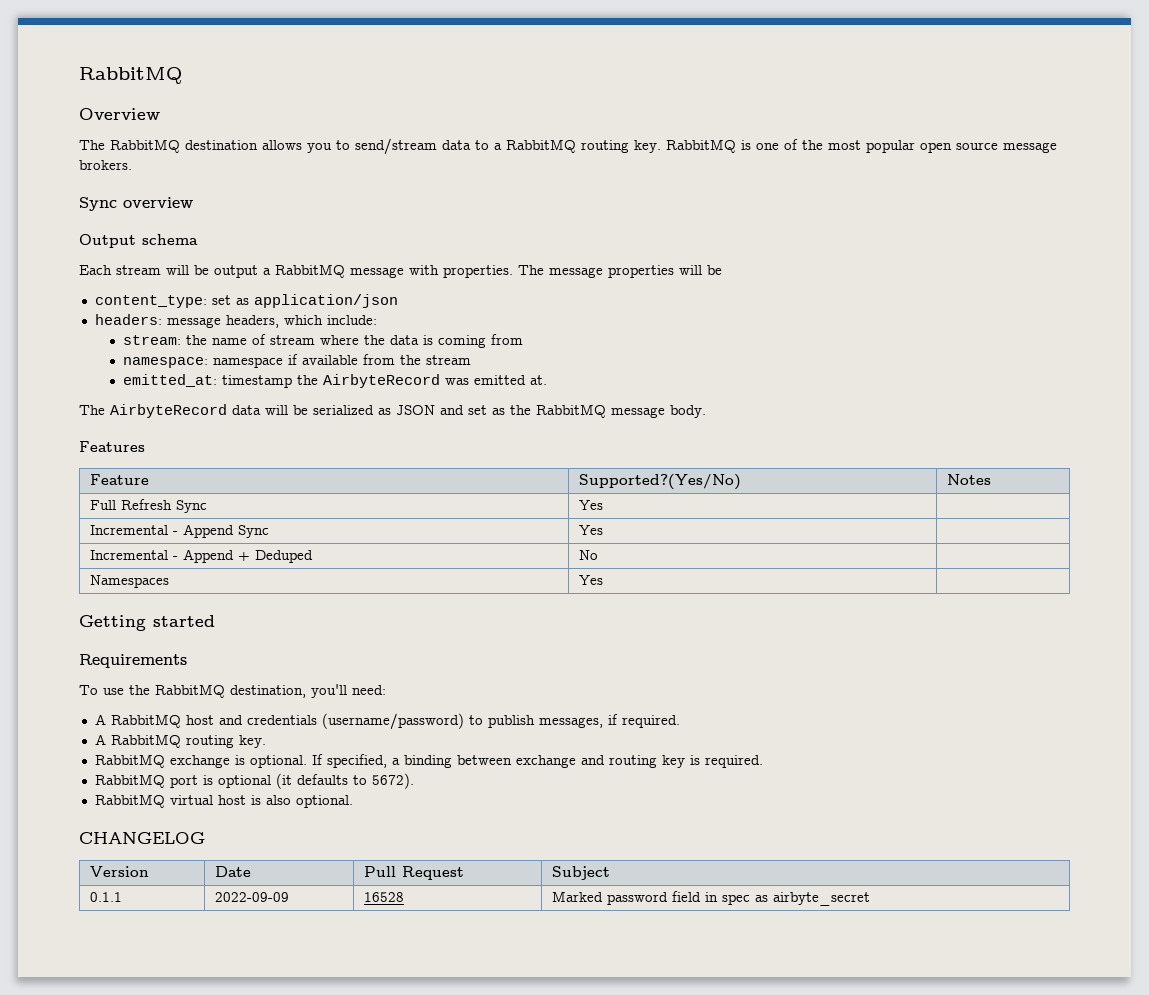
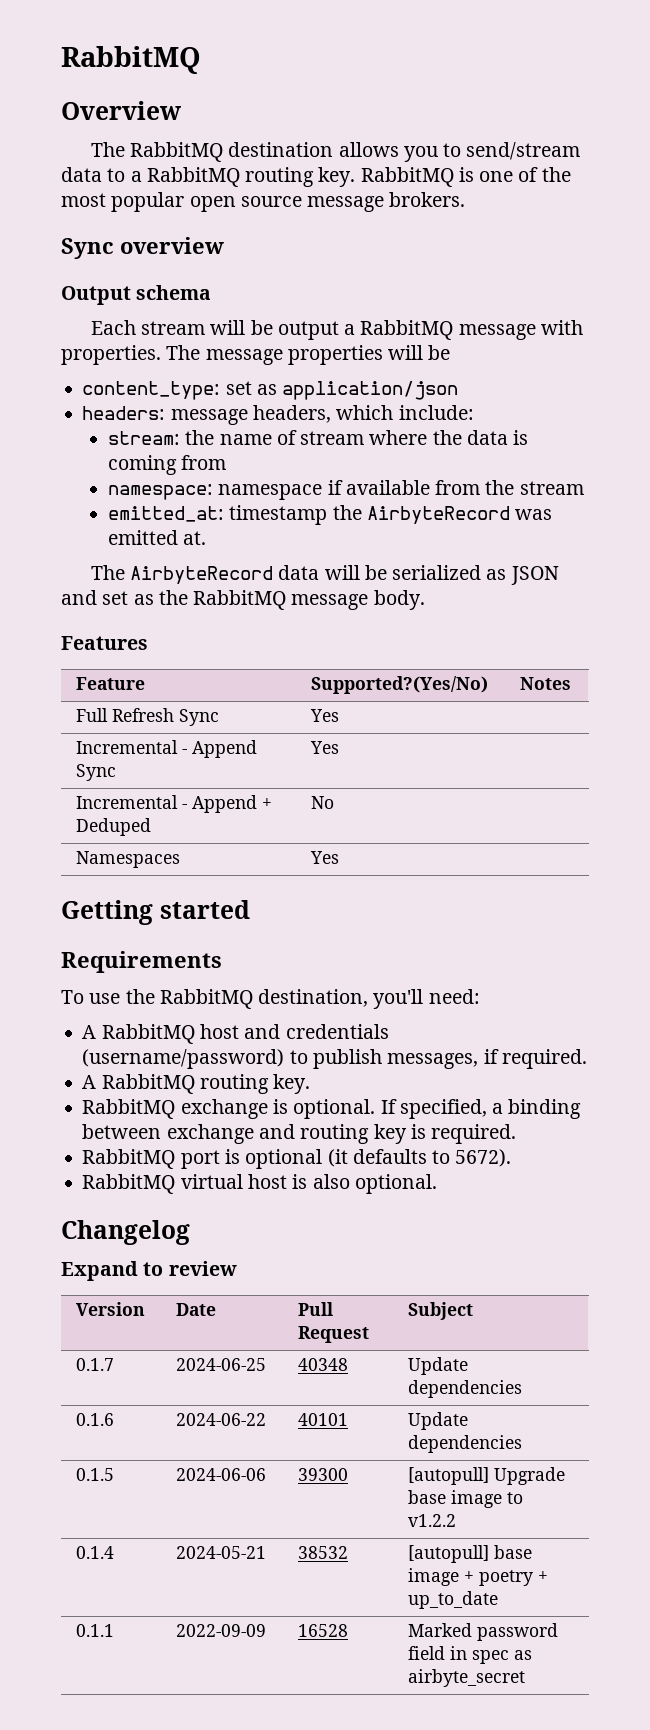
[79,832,205,844] CHANGELOG -> [61,1220,190,1245] [61,1261,237,1281] Changelog // Expand to review
(610, 873) none -> [76,1358,115,1371] [176,1358,267,1371] [298,1358,349,1371] [408,1357,469,1375] [408,1380,523,1398] [76,1413,115,1426] [176,1413,267,1426] [298,1413,349,1426] [408,1412,469,1430] [408,1435,523,1453] [76,1468,115,1481] [176,1468,267,1481] [298,1468,349,1481] [408,1467,566,1485] [408,1490,524,1508] [408,1514,457,1527] [76,1546,115,1559] [176,1546,267,1559] [298,1546,349,1559] [408,1545,533,1563] [408,1568,549,1586] [408,1591,499,1609] // 0.1.7 | 2024-06-25 | 40348 | Update dependencies // 0.1.6 | 2024-06-22 | 40101 | Update dependencies // 0.1.5 | 2024-06-06 | 39300 | [autopull] Upgrade base image to v1.2.2 // 0.1.4 | 2024-05-21 | 38532 | [autopull] base image + poetry + up_to_date

